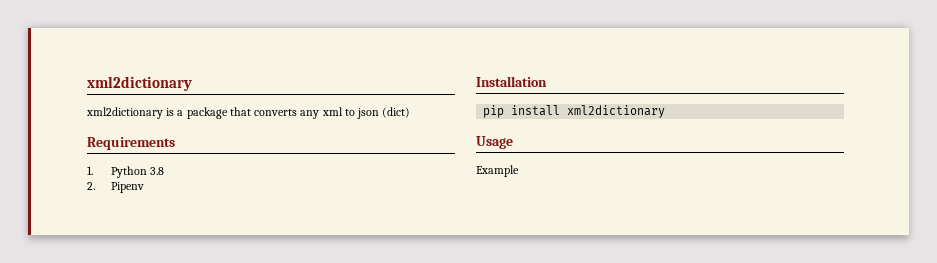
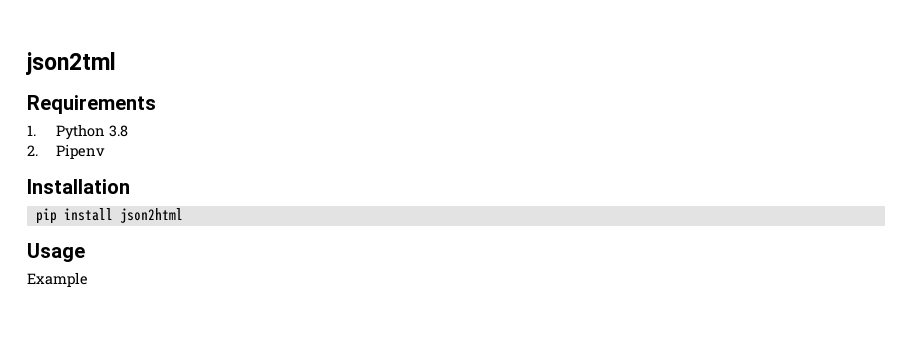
[87,76,192,91] [86,107,411,119] xml2dictionary // xml2dictionary is a package that converts any xml to json (dict) -> [26,52,116,75] json2tml
[567,105,666,118] xml2dictionary -> [119,208,183,223] json2html

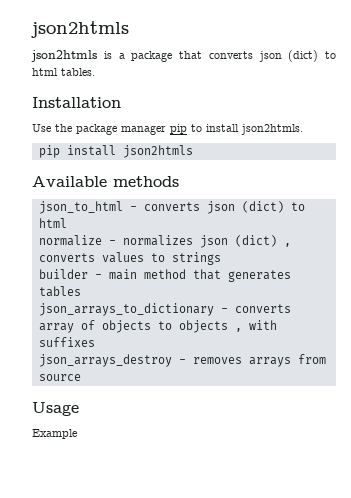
[26,52,116,75] [27,95,156,114] [27,124,128,140] [27,144,105,159] [27,179,130,194] [35,208,183,224] json2tml // Requirements // 1. Python 3.8 // 2. Pipenv // Installation // pip install json2html -> [31,21,129,38] [31,50,336,62] [32,68,95,76] [32,97,121,108] [32,124,303,135] [38,145,193,158] [32,176,179,187] [38,201,305,214] [38,218,67,228] [38,235,291,248] [38,252,221,265] [38,269,291,282] [38,286,81,297] [38,303,291,316] [38,320,277,333] [38,337,95,347] [38,354,326,367] [38,374,81,381] json2htmls // json2htmls is a package that converts json (dict) to html tables. // Installation // Use the package manager pip to install json2htmls. // pip install json2htmls // Available methods // json_to_html - converts json (dict) to html // normalize - normalizes json (dict) , converts values to strings // builder - main method that generates tables // json_arrays_to_dictionary - converts array of objects to objects , with suffixes // json_arrays_destroy - removes arrays from source

